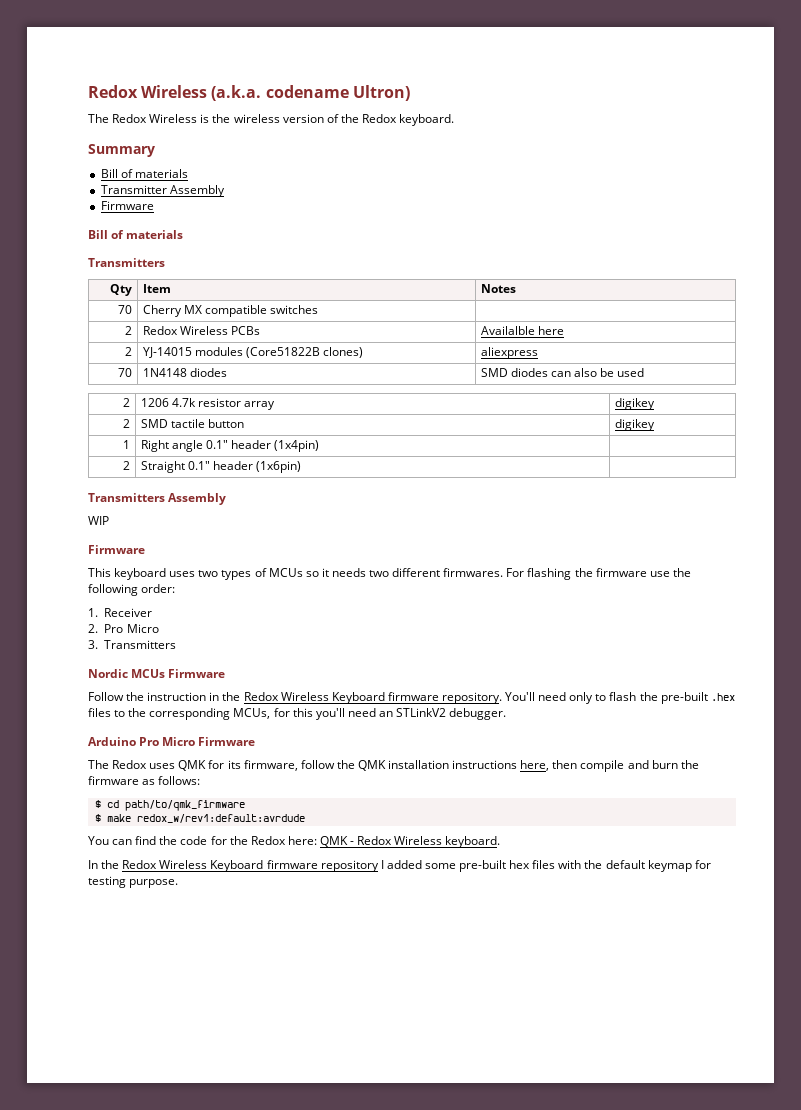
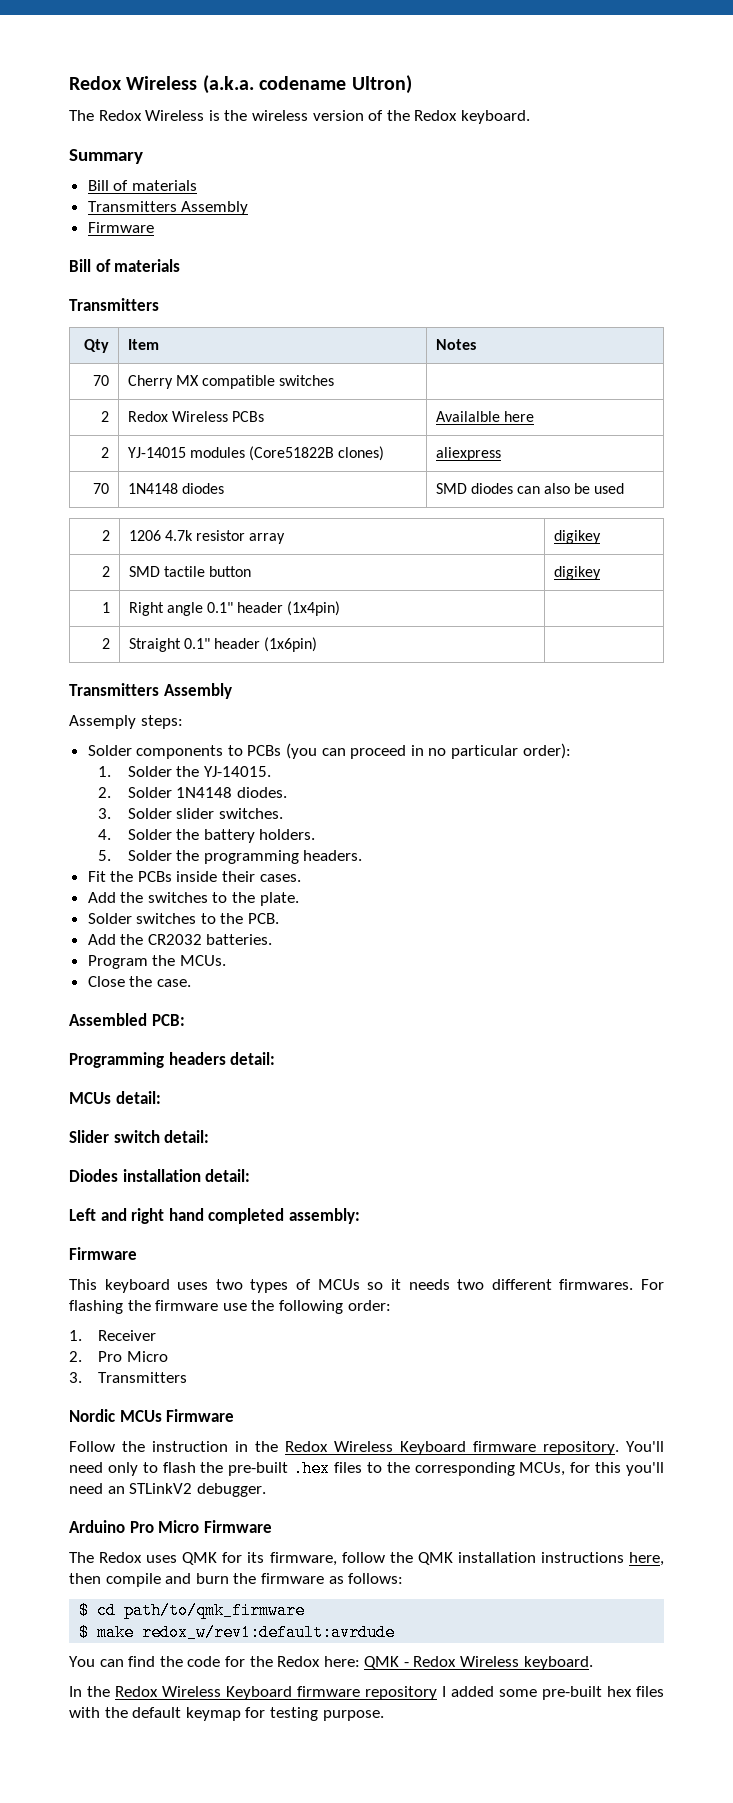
[100,185,167,194] Transmitter -> [87,201,177,212] Transmitters
[88,516,109,525] WIP -> [69,715,183,729] [87,743,571,759] [98,766,271,777] [98,787,287,798] [98,808,283,819] [98,829,316,843] [98,850,363,864] [87,871,301,882] [87,892,299,906] [87,913,280,924] [87,934,273,945] [87,955,226,969] [87,976,191,987] [69,1013,185,1026] [69,1052,276,1068] [69,1091,161,1104] [69,1130,210,1143] [69,1169,251,1182] [69,1208,360,1224] Assemply steps: // Solder components to PCBs (you can proceed in no particular order): // 1. Solder the YJ-14015. // 2. Solder 1N4148 diodes. // 3. Solder slider switches. // 4. Solder the battery holders. // 5. Solder the programming headers. // Fit the PCBs inside their cases. // Add the switches to the plate. // Solder switches to the PCB. // Add the CR2032 batteries. // Program the MCUs. // Close the case. // Assembled PCB: // Programming headers detail: // MCUs detail: // Slider switch detail: // Diodes installation detail: // Left and right hand completed assembly:

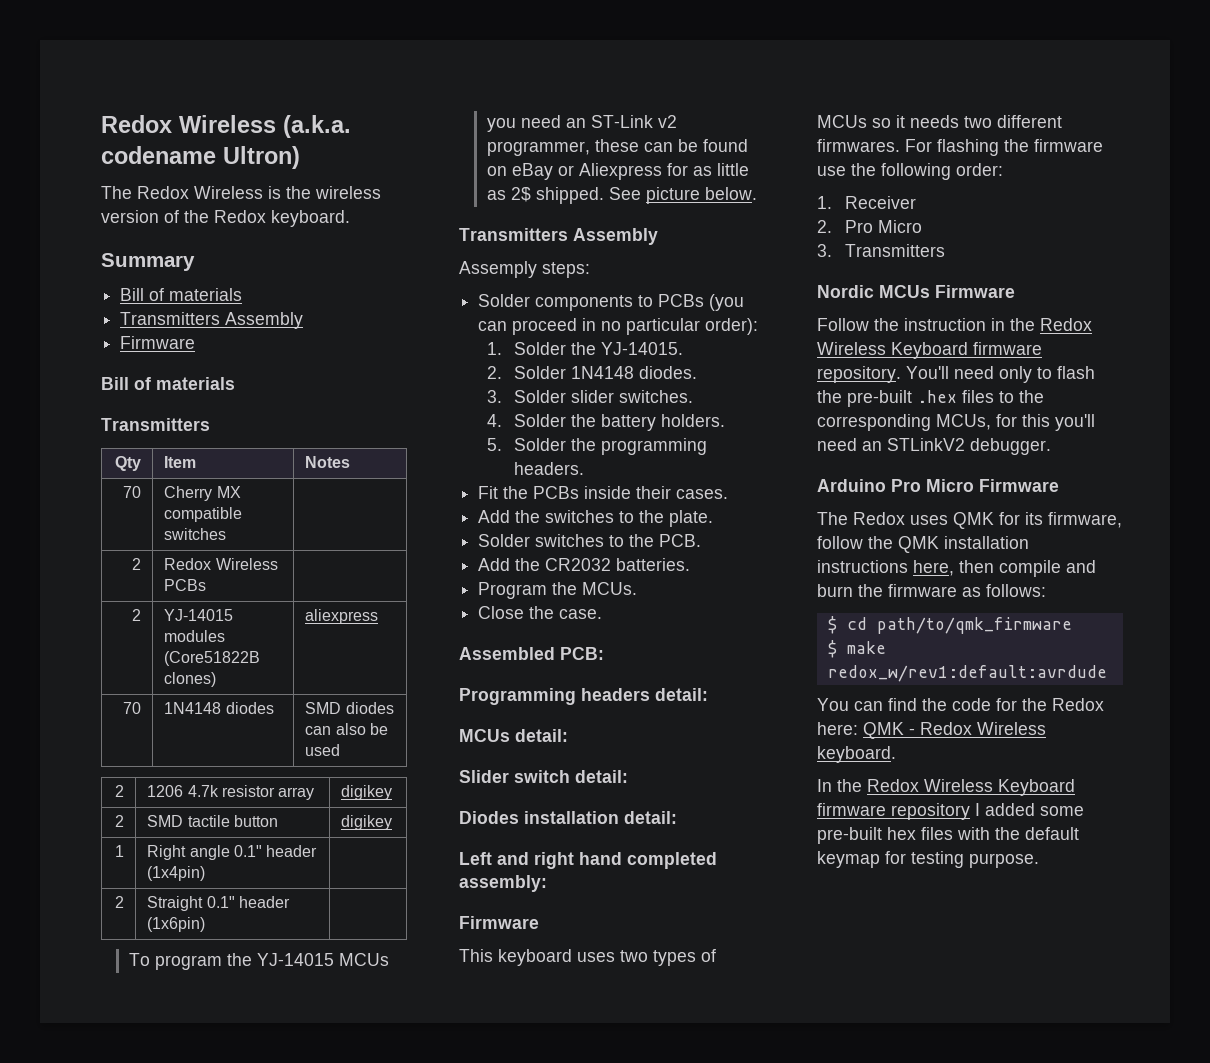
[435,411,534,422] Availalble here -> (207, 585) none
(318, 644) none -> [128,953,389,970] [486,115,677,132] [486,139,748,156] [486,163,749,180] [486,187,757,204] // To program the YJ-14015 MCUs you need an ST-Link v2 programmer, these can be found on eBay or Aliexpress for as little as 2$ shipped. See picture below.

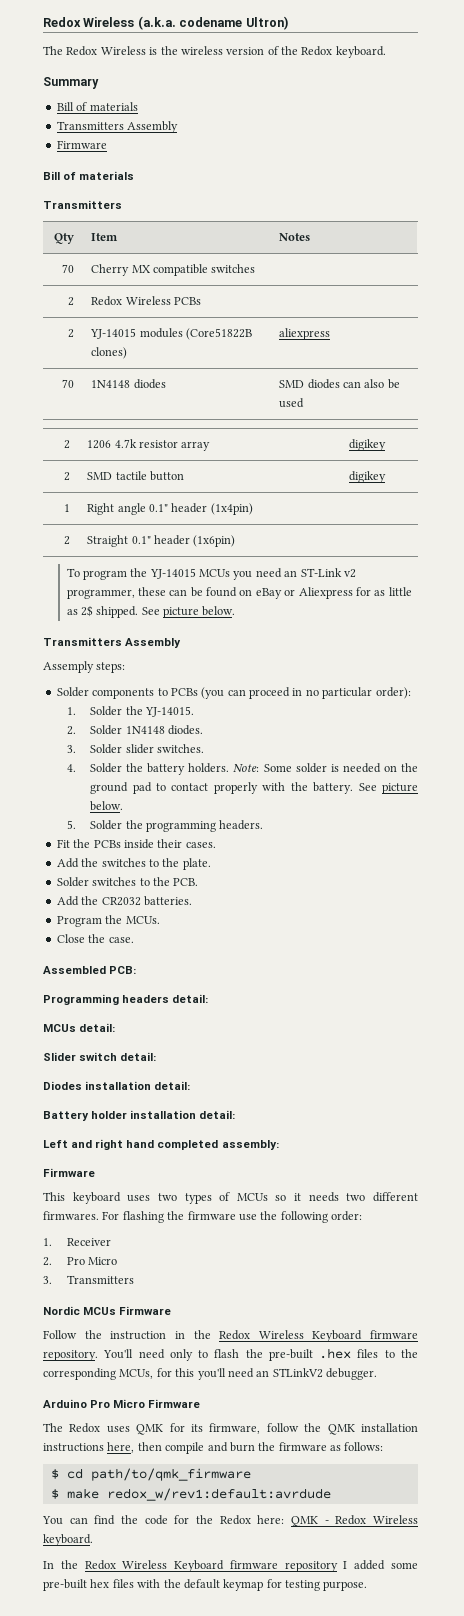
(726, 420) none -> [233,763,418,773] [90,782,419,794] [90,801,124,811] Note: Some solder is needed on the ground pad to contact properly with the battery. See picture below.
(677, 817) none -> [43,1110,236,1121] // Battery holder installation detail:

